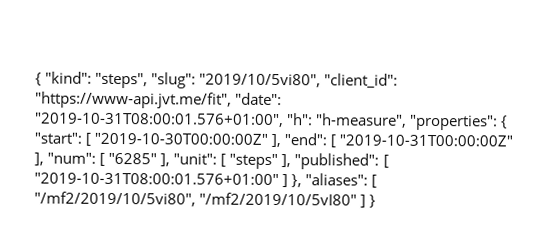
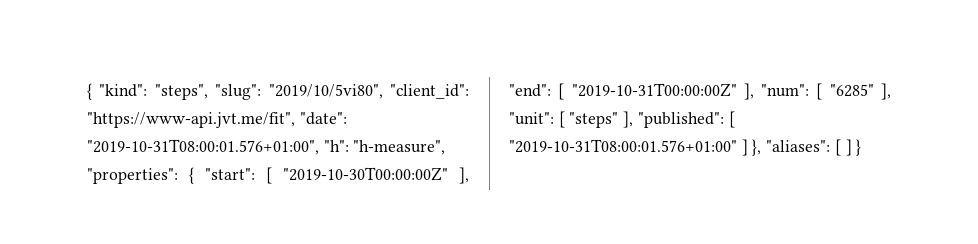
[34,191,358,207] "/mf2/2019/10/5vi80", "/mf2/2019/10/5vI80" -> (841, 147) none

